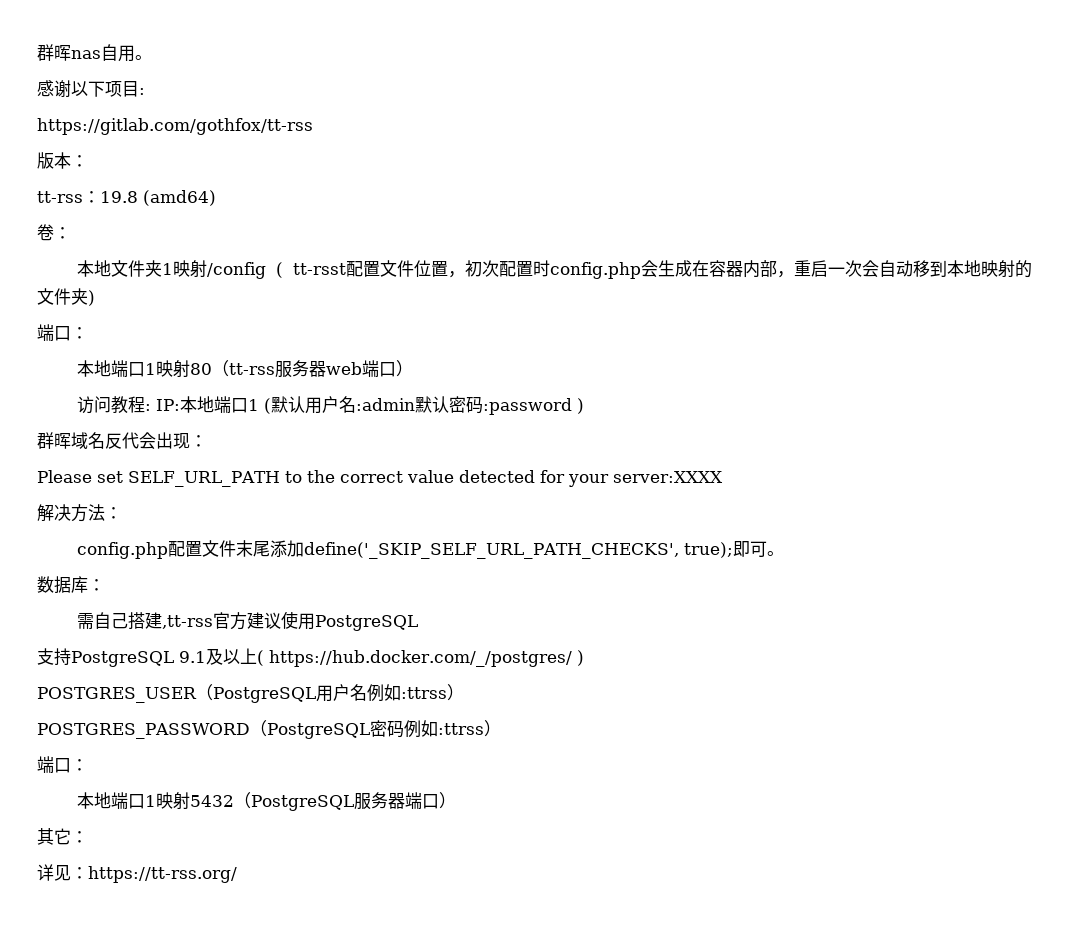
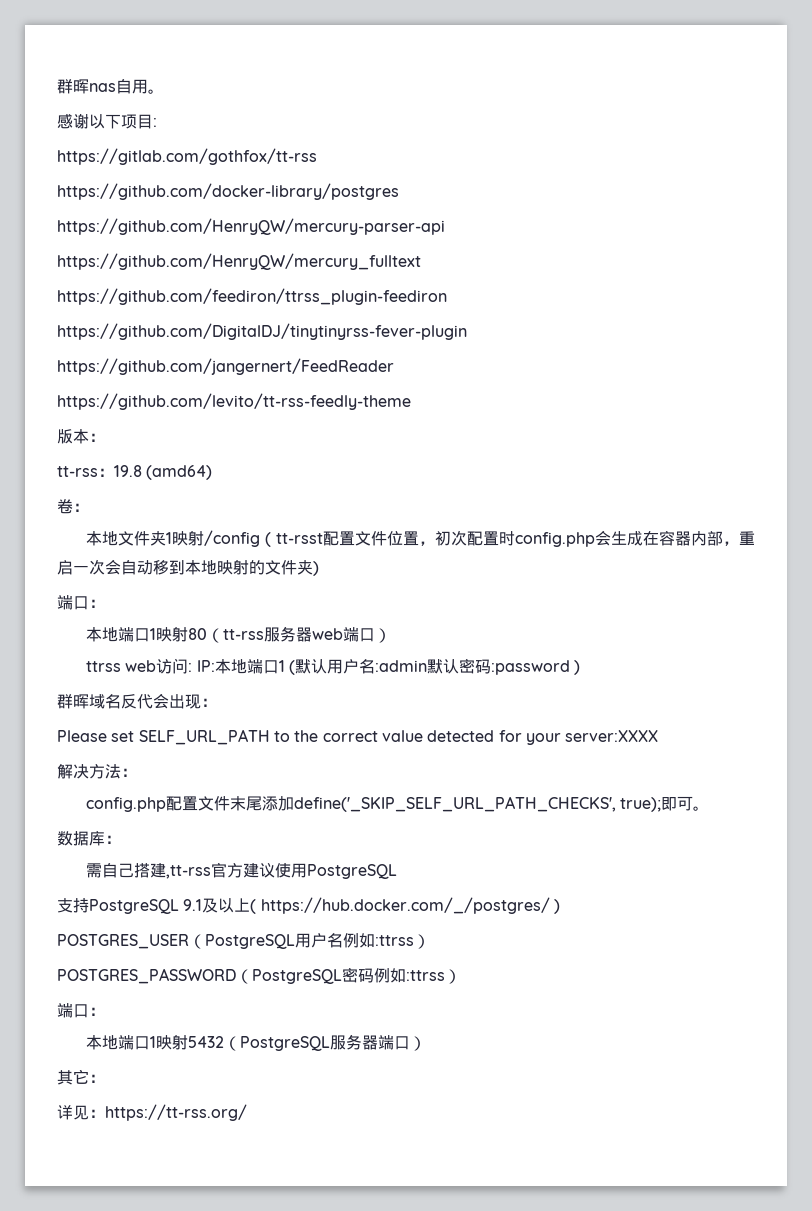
(313, 126) none -> [57,183,399,200] [57,218,445,235] [57,253,421,270] [57,288,447,305] [57,323,467,340] [57,358,394,375] [57,393,411,410] // https://github.com/docker-library/postgres // https://github.com/HenryQW/mercury-parser-api // https://github.com/HenryQW/mercury_fulltext // https://github.com/feediron/ttrss_plugin-feediron // https://github.com/DigitalDJ/tinytinyrss-fever-plugin // https://github.com/jangernert/FeedReader // https://github.com/levito/tt-rss-feedly-theme
[76,396,145,414] 访问教程 -> [86,658,189,674] ttrss web访问

